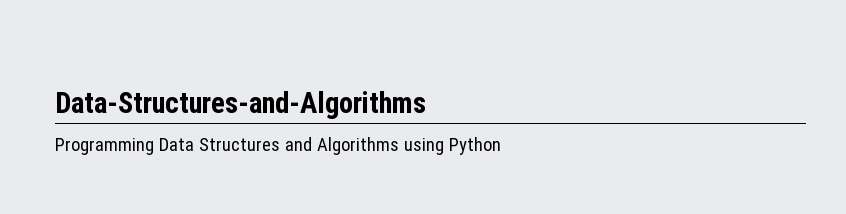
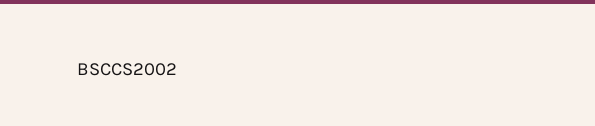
[55,91,426,119] [55,137,501,155] Data-Structures-and-Algorithms // Programming Data Structures and Algorithms using Python -> [77,63,177,76] BSCCS2002

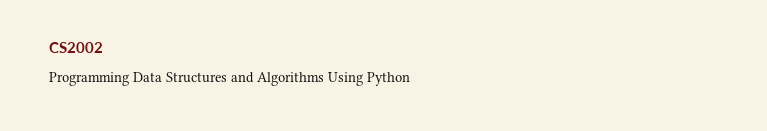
[77,63,177,76] BSCCS2002 -> [49,42,103,53] [49,72,410,86] CS2002 // Programming Data Structures and Algorithms Using Python

